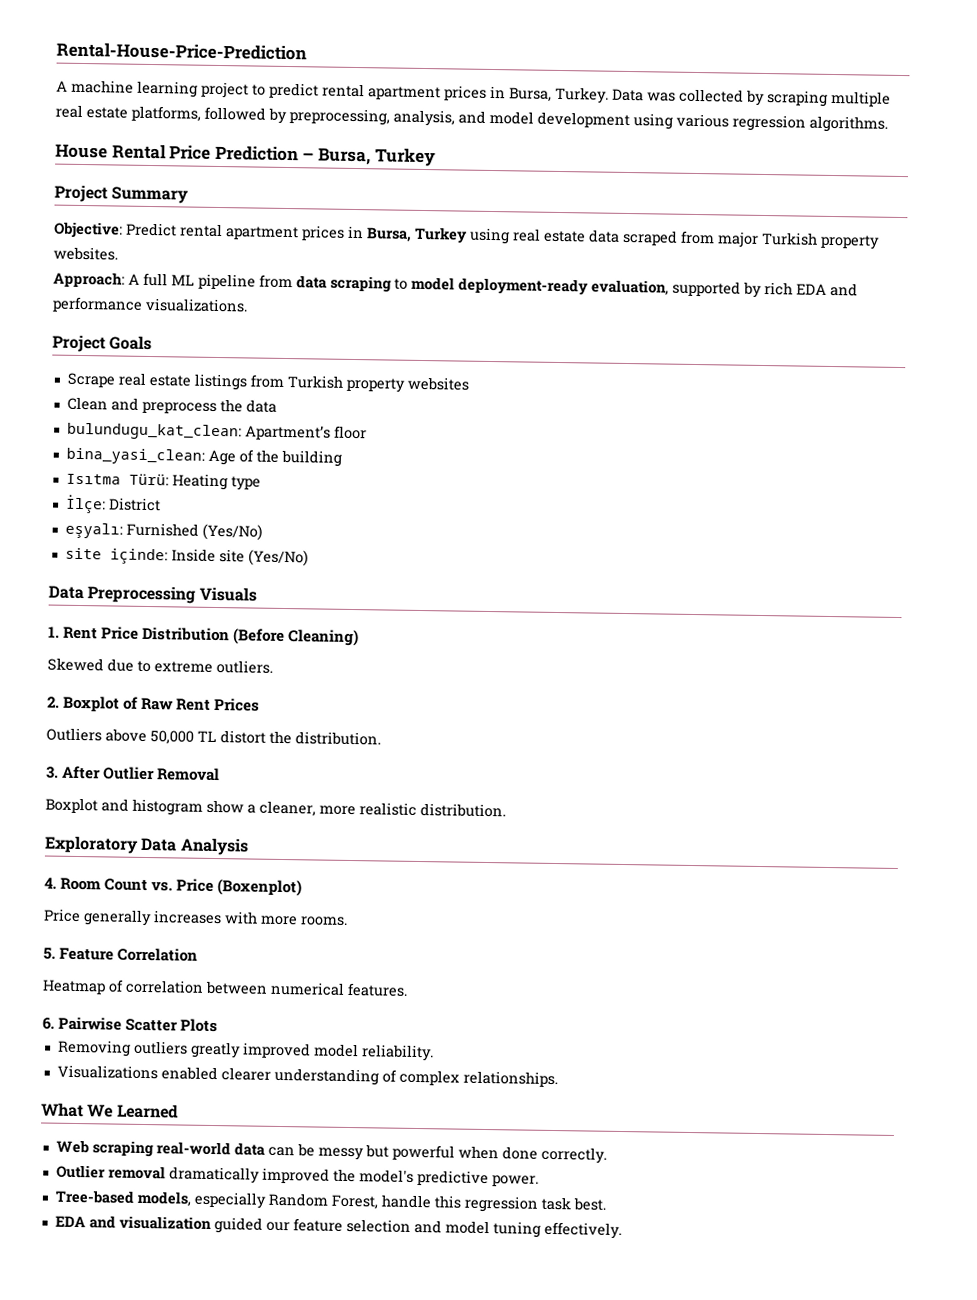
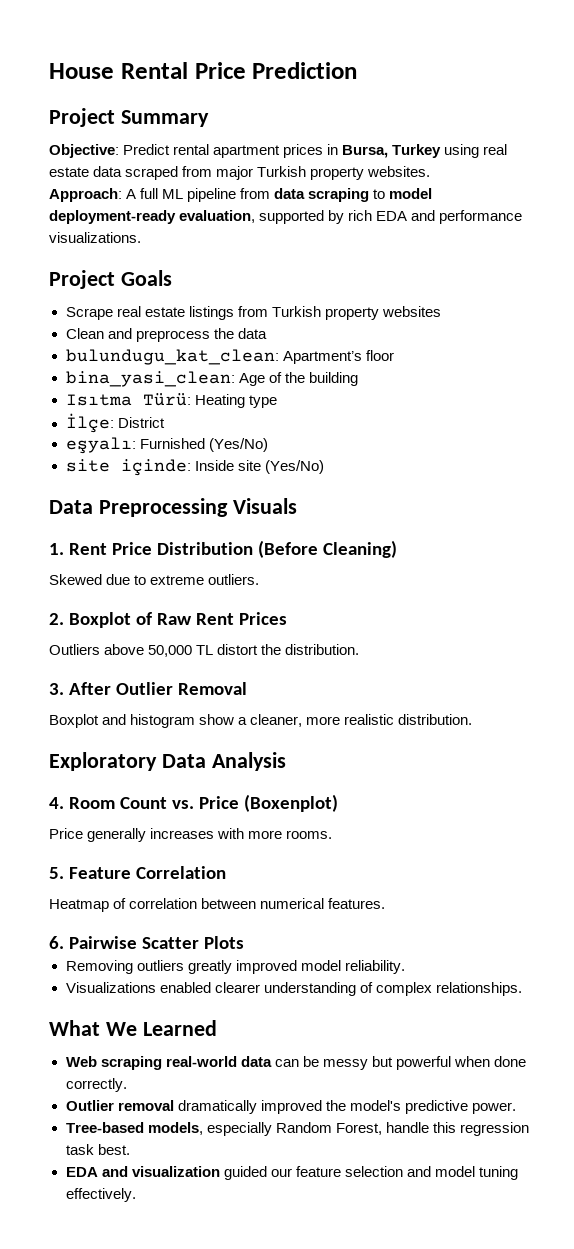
[56,42,307,61] [56,79,891,107] [55,104,888,133] Rental-House-Price-Prediction // A machine learning project to predict rental apartment prices in Bursa, Turkey. Data was collected by scraping multiple real estate platforms, followed by preprocessing, analysis, and model development using various regression algorithms. // -> (49, 71) none
[302,147,436,167] – Bursa, Turkey -> (358, 70) none

